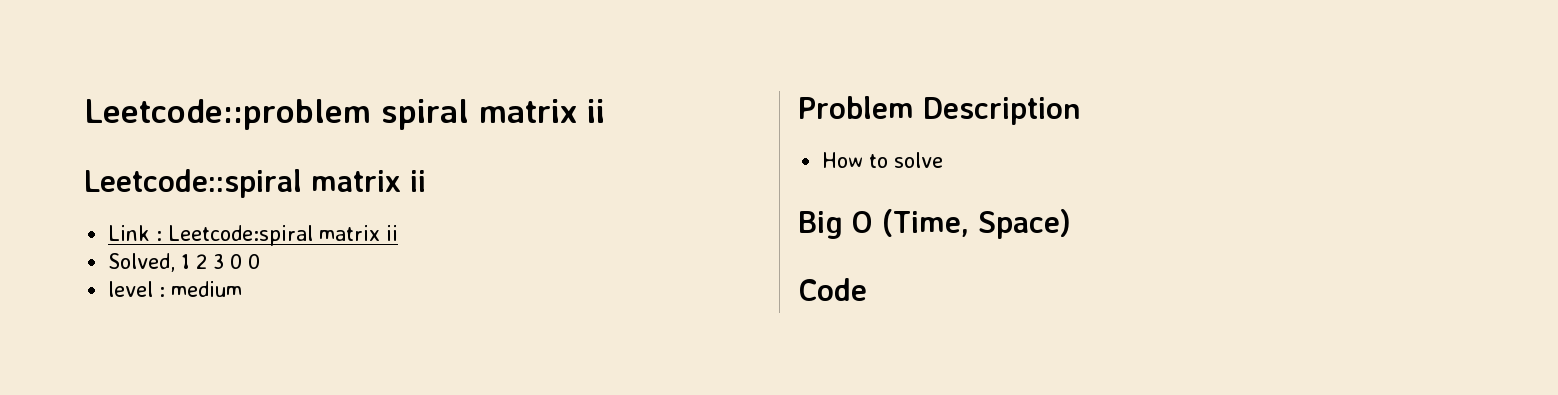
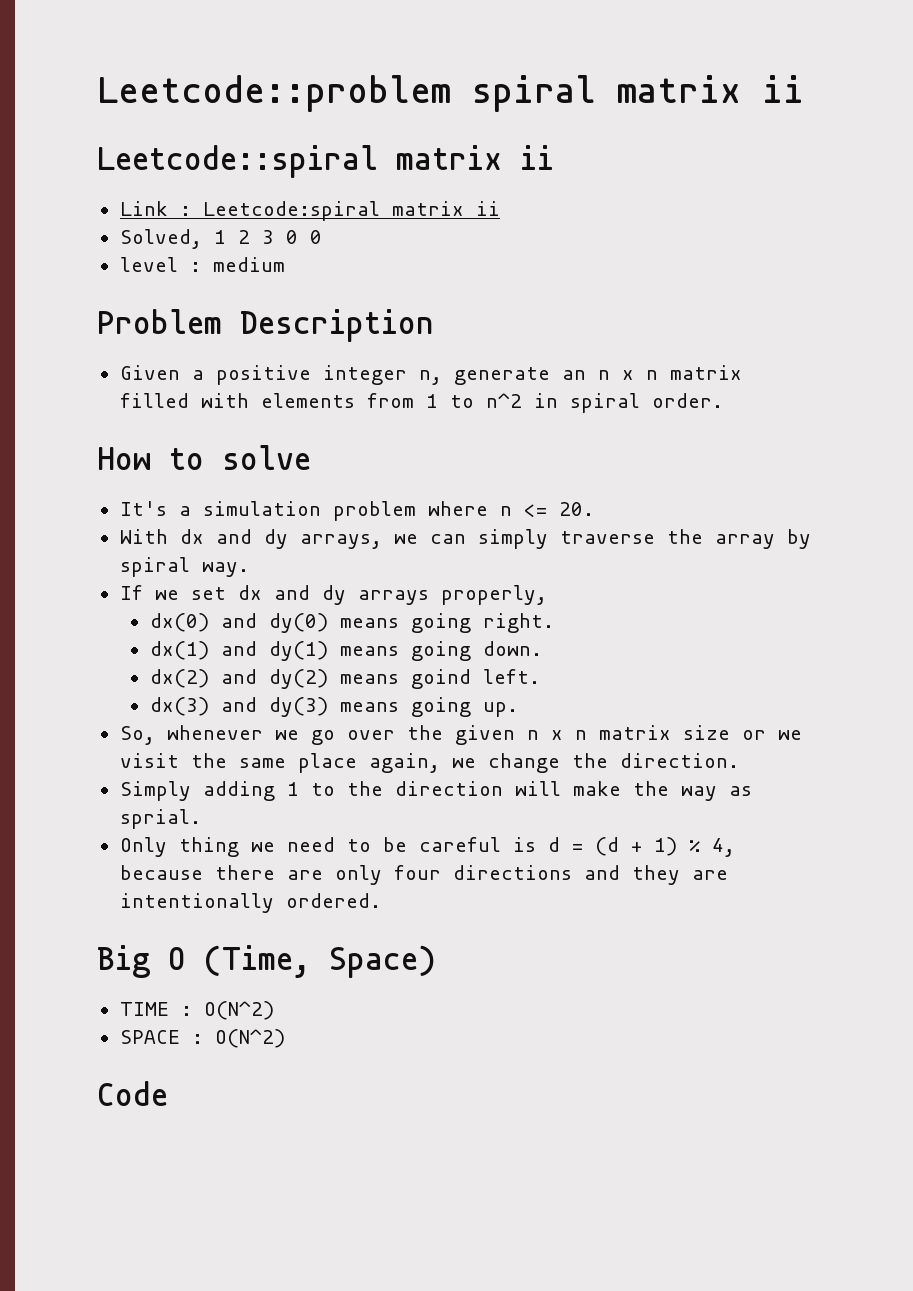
[822,152,944,168] [798,209,1071,239] How to solve // Big O (Time, Space) -> [119,365,742,385] [119,393,723,413] [97,445,311,470] [119,501,594,521] [119,529,811,549] [119,557,249,577] [119,585,547,605] [149,613,554,633] [149,641,542,661] [149,669,540,689] [149,697,518,717] [119,725,802,745] [119,753,739,773] [119,781,752,801] [119,809,201,829] [119,837,735,857] [119,865,728,885] [119,893,381,913] [97,945,436,978] [119,1001,274,1020] [119,1029,285,1048] Given a positive integer n, generate an n x n matrix filled with elements from 1 to n^2 in spiral order. // How to solve // It's a simulation problem where n <= 20. // With dx and dy arrays, we can simply traverse the array by spiral way. // If we set dx and dy arrays properly, // dx(0) and dy(0) means going right. // dx(1) and dy(1) means going down. // dx(2) and dy(2) means goind left. // dx(3) and dy(3) means going up. // So, whenever we go over the given n x n matrix size or we visit the same place again, we change the direction. // Simply adding 1 to the direction will make the way as sprial. // Only thing we need to be careful is d = (d + 1) % 4, because there are only four directions and they are intentionally ordered. // Big O (Time, Space) // TIME : O(N^2) // SPACE : O(N^2)

